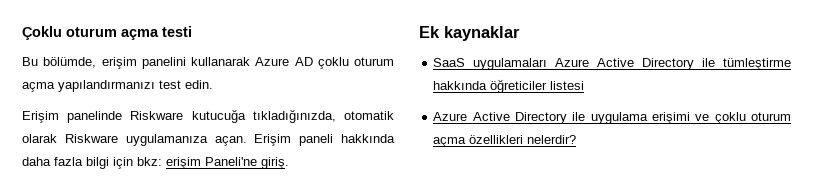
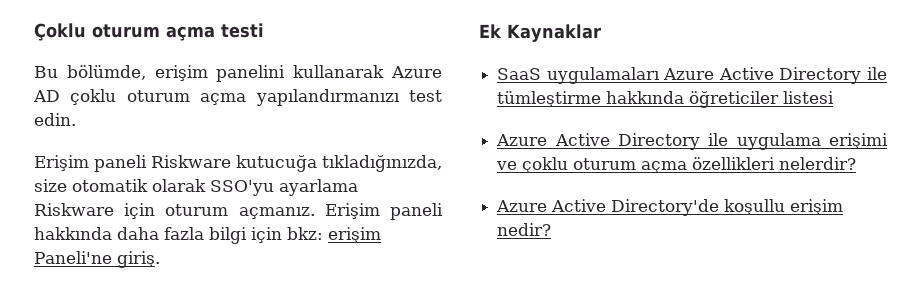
[67,111,123,123] panelinde -> [94,155,147,172] paneli
(336, 116) none -> [34,179,67,192] size
[64,134,247,146] Riskware uygulamanıza açan. -> [210,179,358,196] [34,203,315,219] SSO'yu ayarlama Riskware için oturum açmanız.
[444,26,520,41] kaynaklar -> [507,24,601,42] Kaynaklar
(577, 139) none -> [496,199,844,216] [497,223,552,236] // Azure Active Directory'de koşullu erişim nedir?

